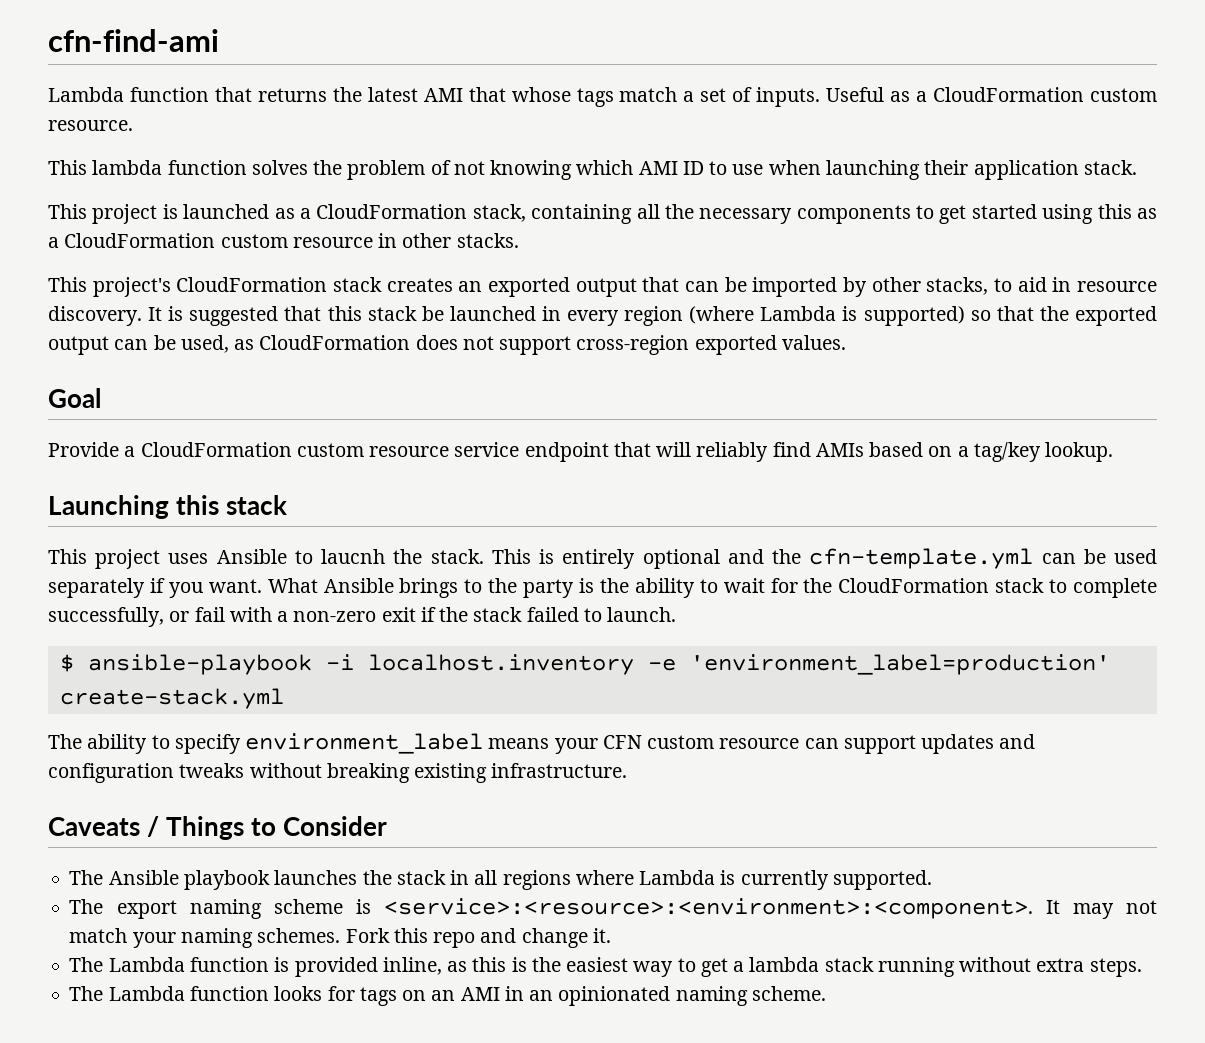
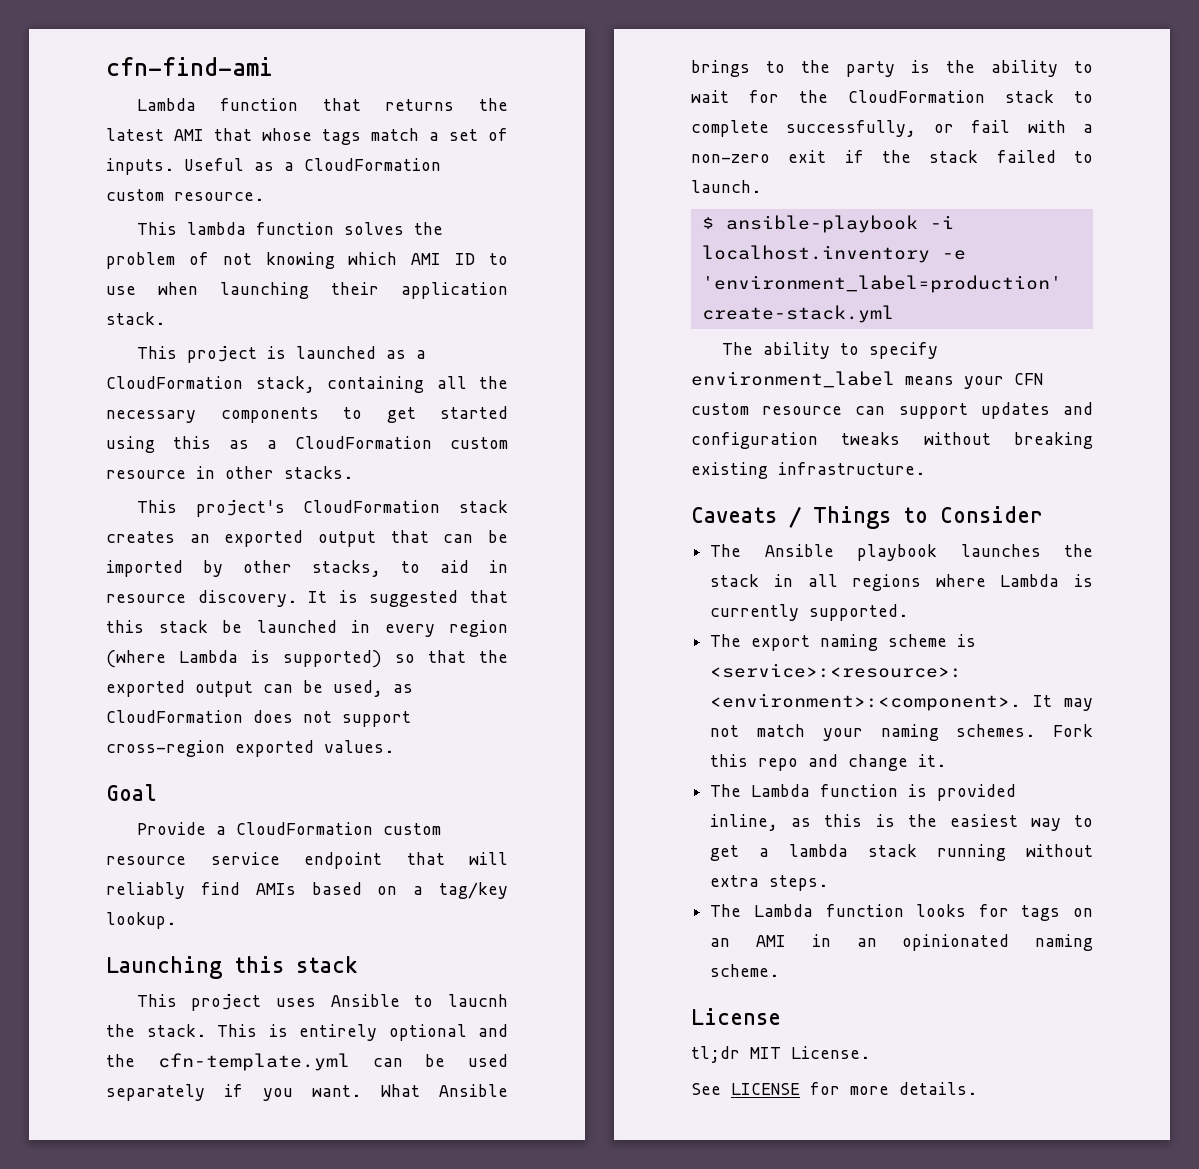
(826, 993) none -> [691,1008,781,1025] [691,1046,870,1063] [691,1082,977,1095] // License // tl;dr MIT License. // See LICENSE for more details.

